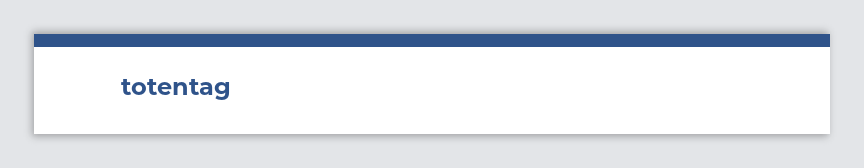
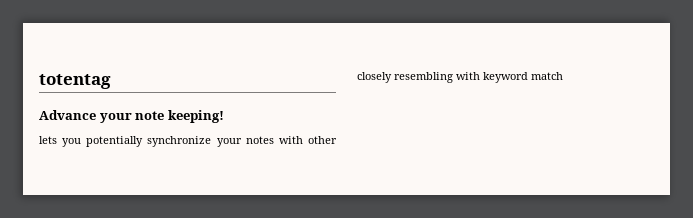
(231, 89) none -> [39,110,224,123] [39,136,337,147] [357,72,563,83] // Advance your note keeping! // lets you potentially synchronize your notes with other closely resembling with keyword match

